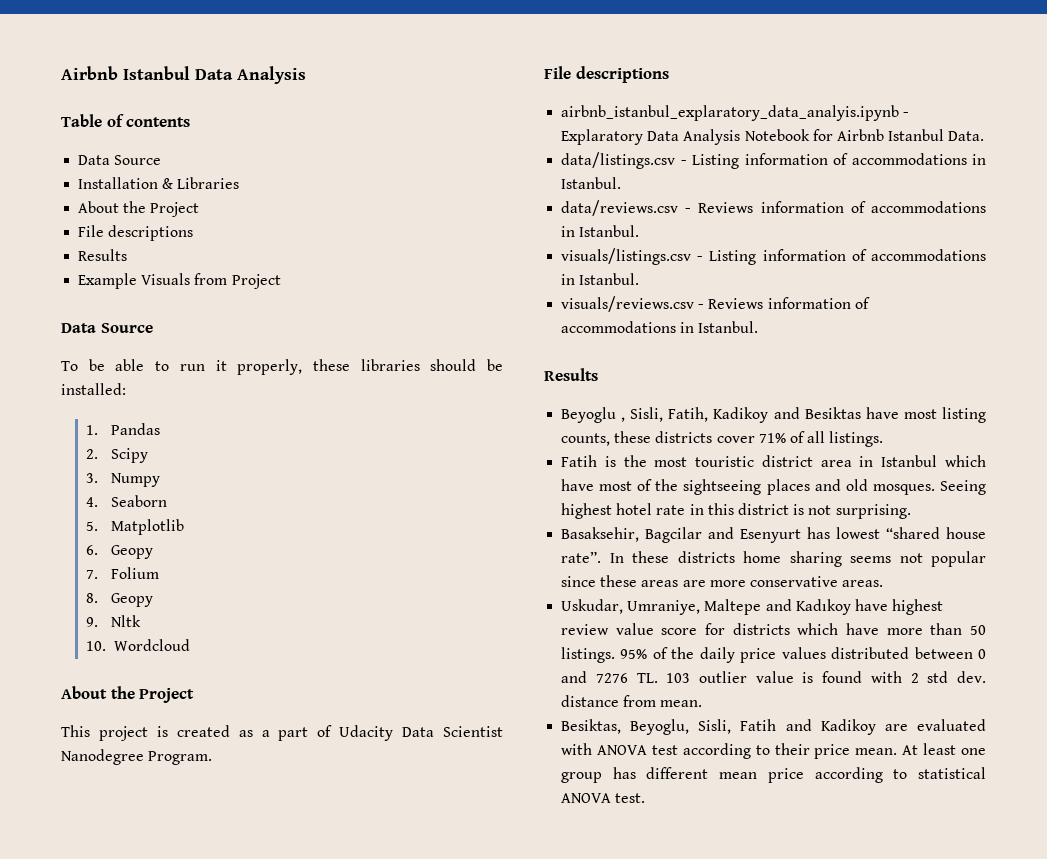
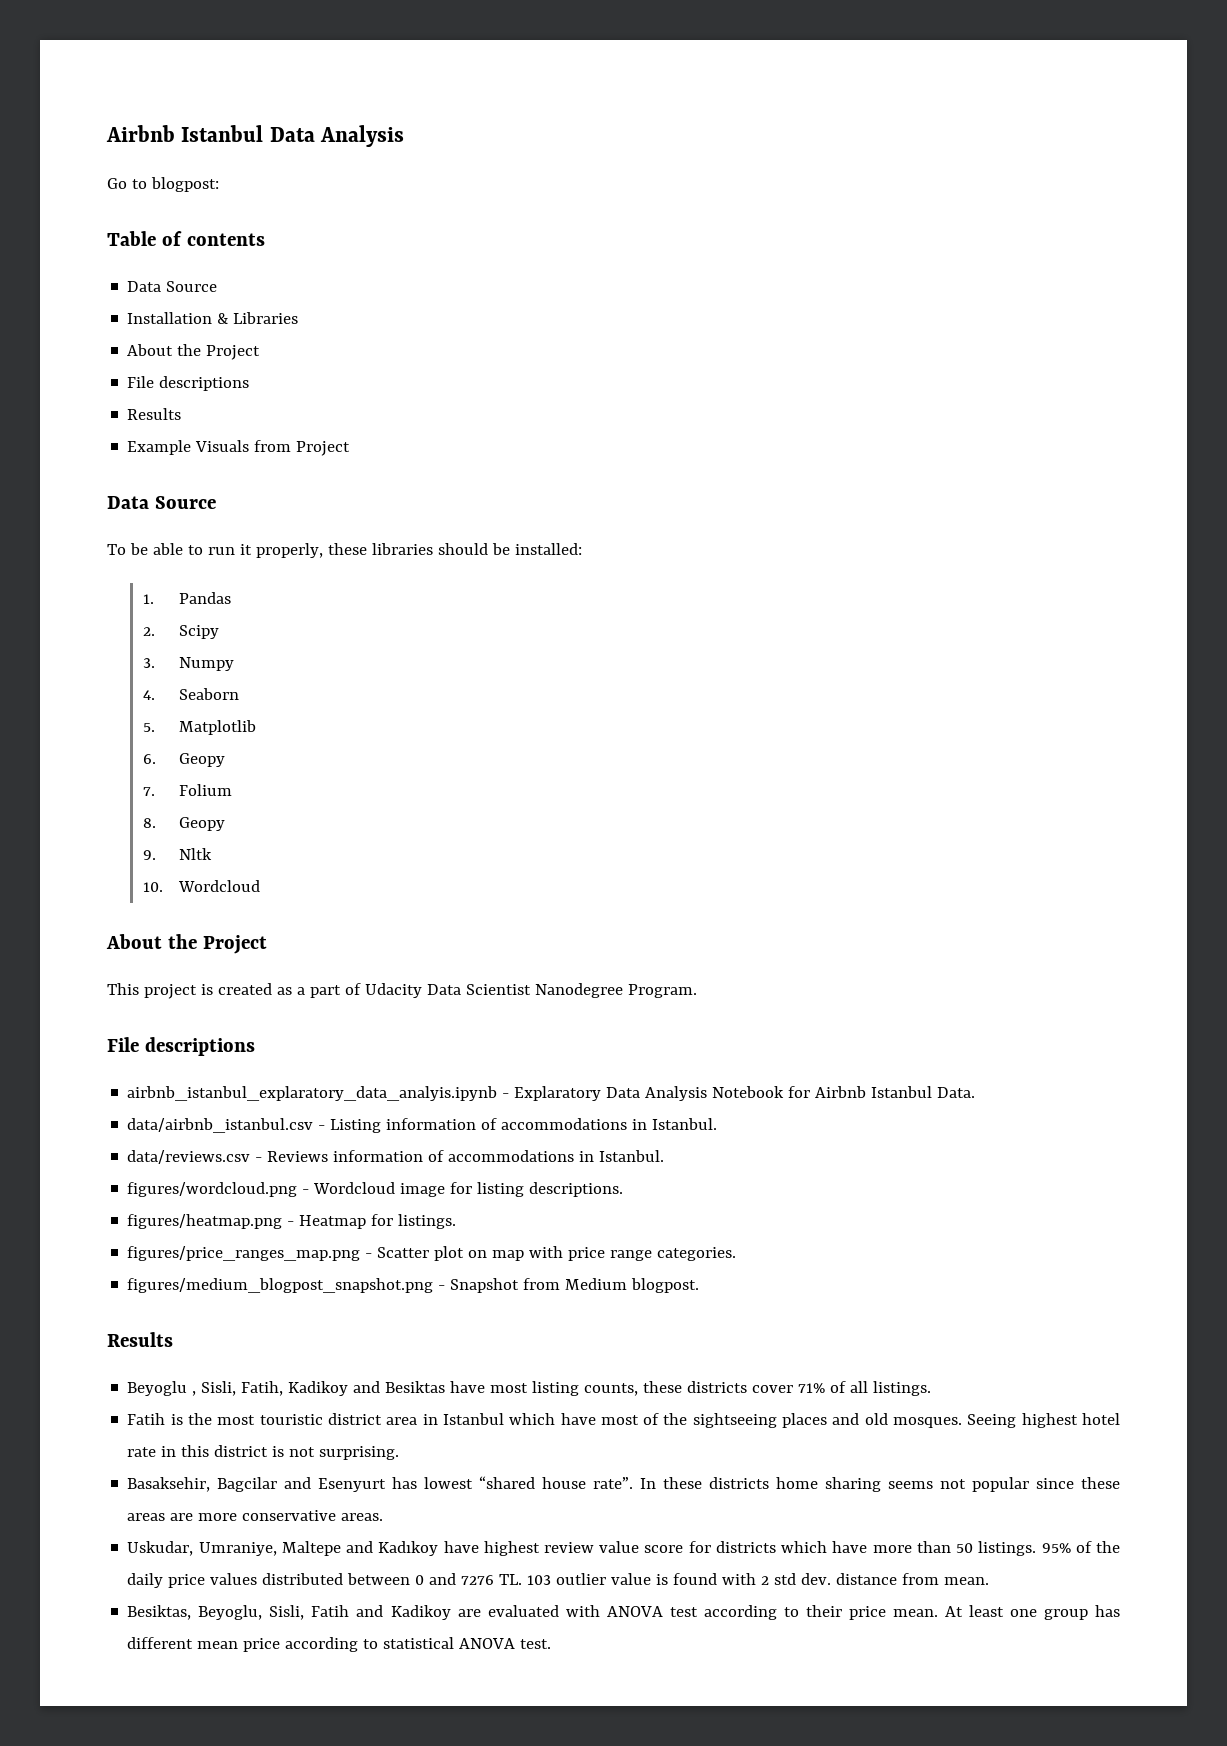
(306, 75) none -> [107,177,219,192] // Go to blogpost:
[561,152,676,169] data/listings.csv -> [127,1118,314,1133] data/airbnb_istanbul.csv
[561,248,986,265] [561,273,640,285] [561,296,870,312] [561,321,759,333] visuals/listings.csv - Listing information of accommodations in Istanbul. // visuals/reviews.csv - Reviews information of accommodations in Istanbul. -> [127,1182,624,1197] [127,1214,457,1229] [127,1246,737,1261] [127,1278,700,1293] figures/wordcloud.png - Wordcloud image for listing descriptions. // figures/heatmap.png - Heatmap for listings. // figures/price_ranges_map.png - Scatter plot on map with price range categories. // figures/medium_blogpost_snapshot.png - Snapshot from Medium blogpost.

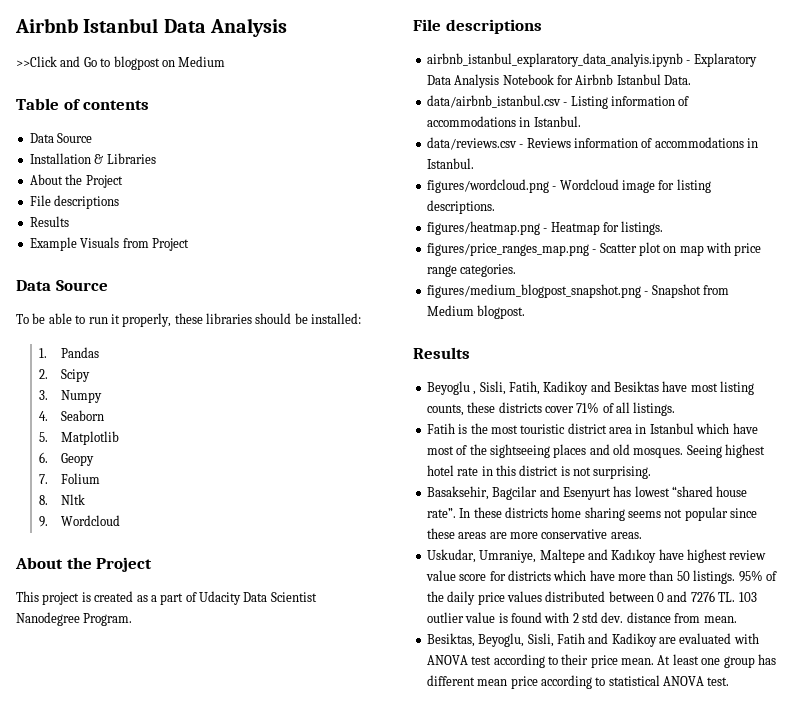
[107,177,219,192] Go to blogpost: -> [16,56,226,70] >>Click and Go to blogpost on Medium
[179,817,226,831] [143,850,157,860] Geopy // 9. -> (48, 500) none
[143,882,164,892] 10. -> [38,516,48,527] 9.

